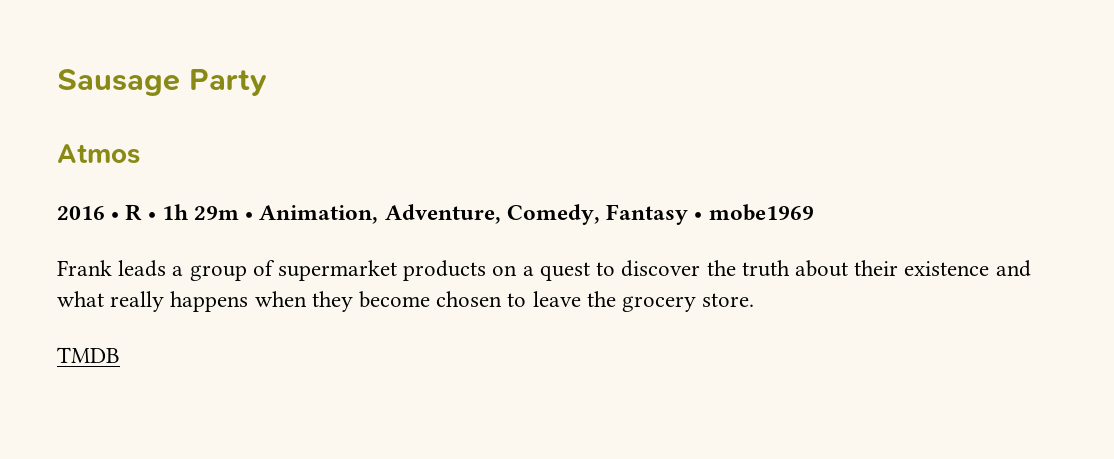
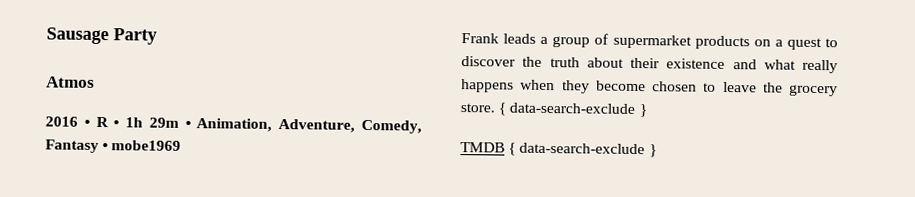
[57,347,120,363] // TMDB -> [498,102,647,118] [460,142,657,158] { data-search-exclude } // TMDB { data-search-exclude }

